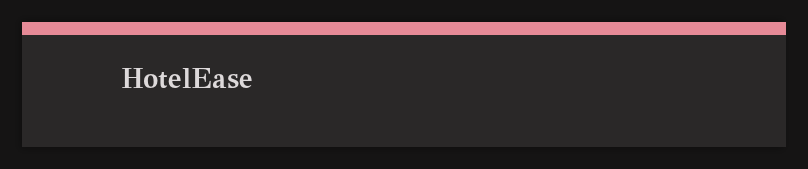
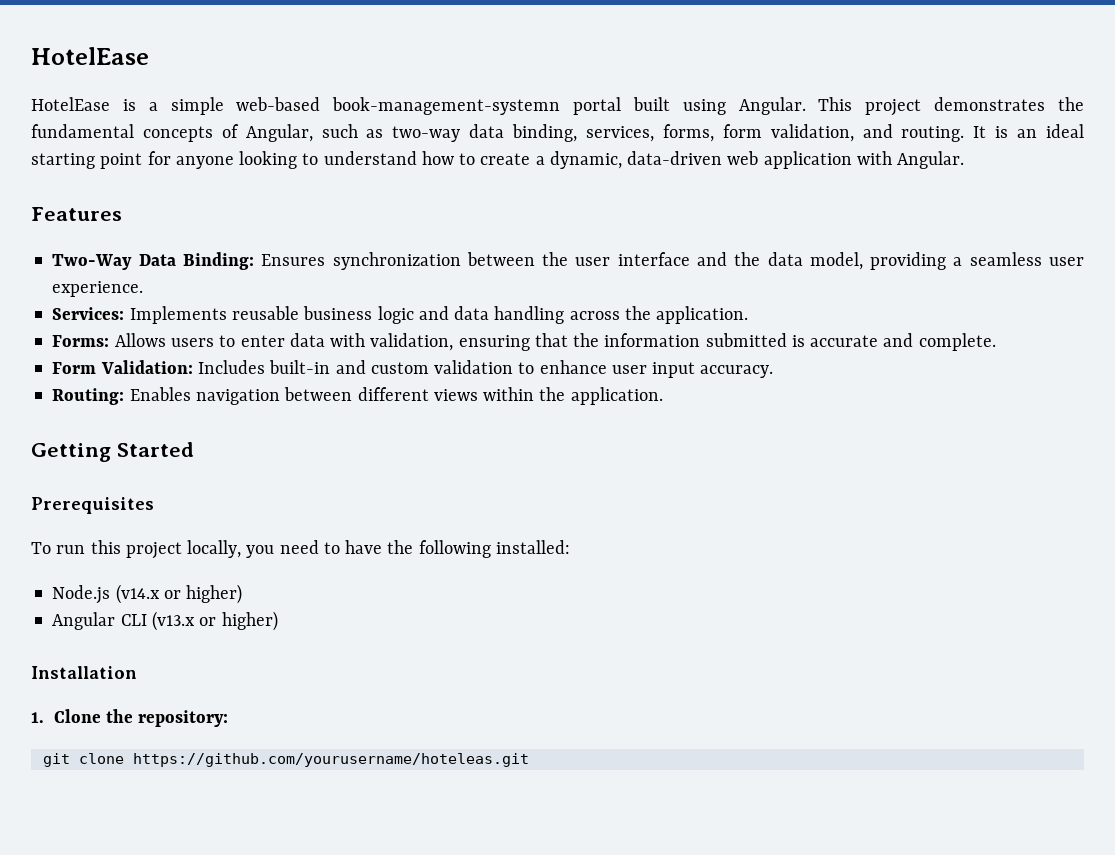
[121,68,253,89] HotelEase -> [31,47,149,65] [31,97,1084,116] [31,124,1085,142] [31,151,965,169] [31,207,122,221] [52,252,1084,270] [52,281,144,297] [52,306,749,324] [52,333,996,351] [52,360,774,378] [52,387,663,405] [31,442,194,462] [31,497,154,514] [31,540,570,559] [52,584,243,604] [52,611,278,631] [31,666,137,679] [31,709,229,727] [42,753,529,767] HotelEase // HotelEase is a simple web-based book-management-systemn portal built using Angular. This project demonstrates the fundamental concepts of Angular, such as two-way data binding, services, forms, form validation, and routing. It is an ideal starting point for anyone looking to understand how to create a dynamic, data-driven web application with Angular. // Features // Two-Way Data Binding: Ensures synchronization between the user interface and the data model, providing a seamless user experience. // Services: Implements reusable business logic and data handling across the application. // Forms: Allows users to enter data with validation, ensuring that the information submitted is accurate and complete. // Form Validation: Includes built-in and custom validation to enhance user input accuracy. // Routing: Enables navigation between different views within the application. // Getting Started // Prerequisites // To run this project locally, you need to have the following installed: // Node.js (v14.x or higher) // Angular CLI (v13.x or higher) // Installation // 1. Clone the repository: // git clone https://github.com/yourusername/hoteleas.git

